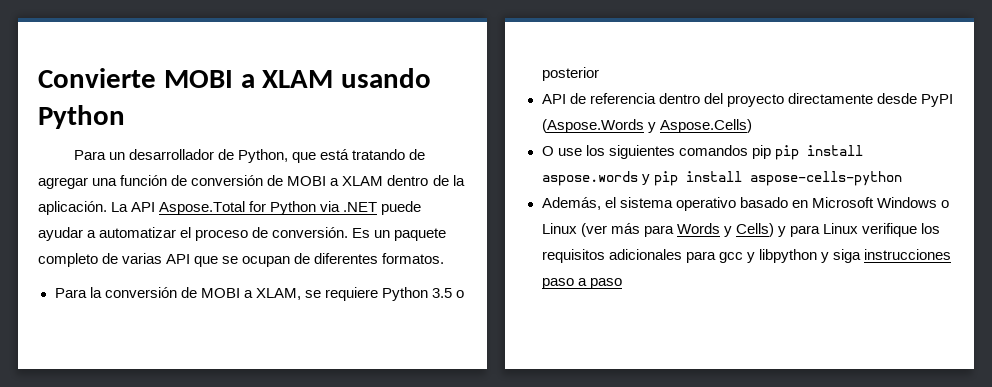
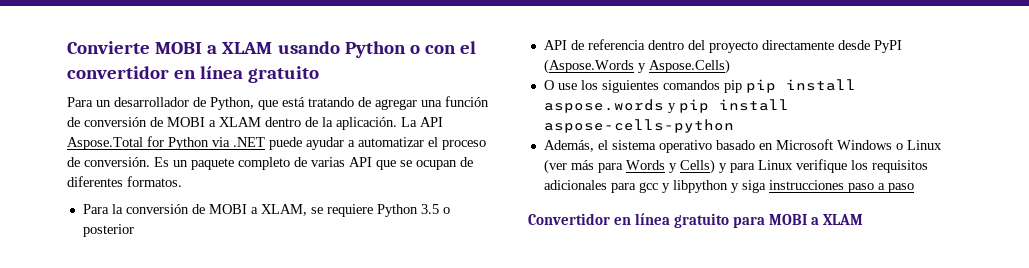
(125, 117) none -> [409,41,477,54] [67,66,320,83] o con el convertidor en línea gratuito
(622, 283) none -> [528,213,864,228] // Convertidor en línea gratuito para MOBI a XLAM

